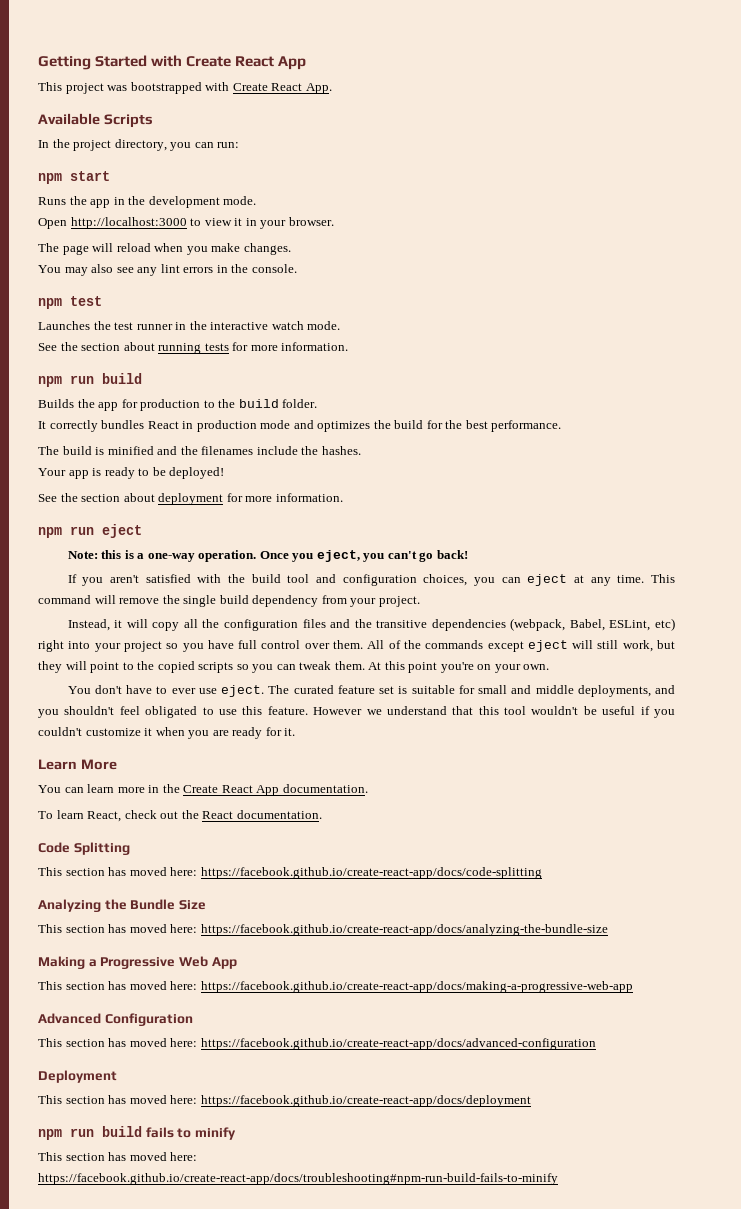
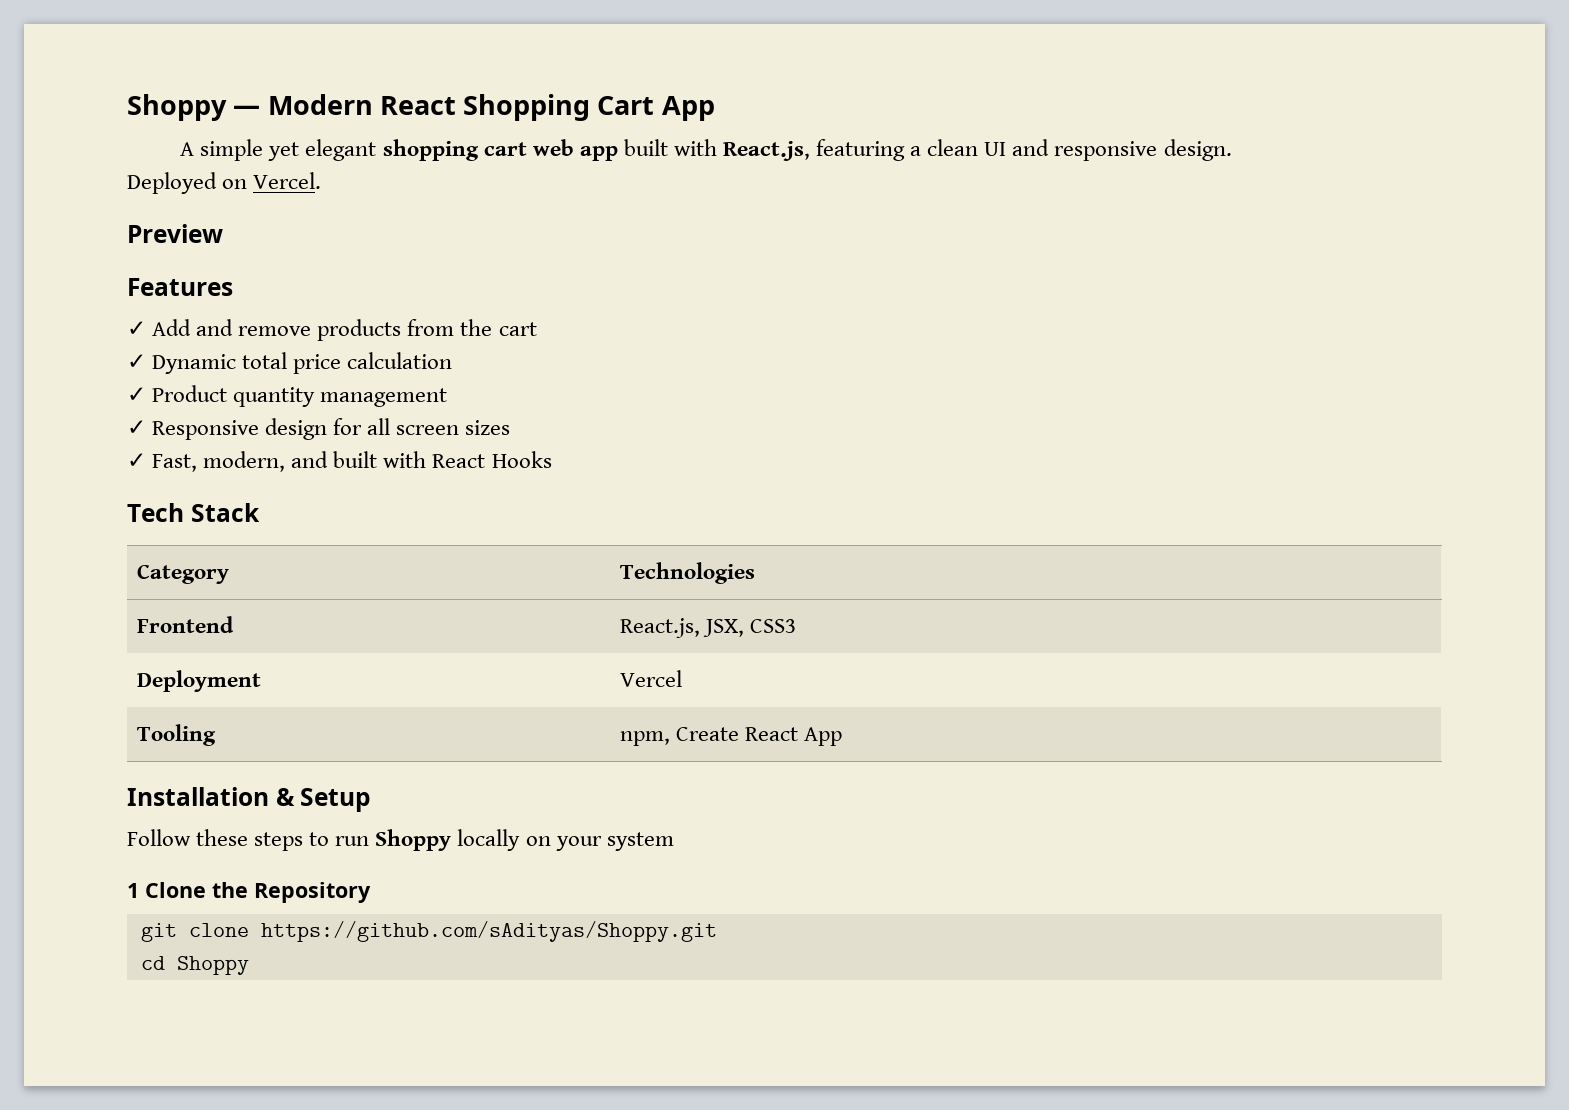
[38,55,307,70] [38,82,332,94] [38,113,153,128] [38,139,240,151] [38,171,110,184] [38,196,257,208] [38,217,334,229] [38,243,291,255] [38,264,297,276] [38,296,102,309] [38,321,341,330] [38,342,349,354] [38,373,142,387] [38,399,318,411] [38,420,562,432] [38,446,361,455] [38,467,225,479] [38,493,343,505] [38,524,142,538] [67,550,468,562] [67,574,675,586] [38,595,420,607] [67,618,675,631] [38,640,675,652] [38,661,550,673] [67,685,676,697] [38,706,676,718] [38,727,296,739] [38,759,117,770] [38,784,368,796] [38,810,322,822] [38,842,130,855] [38,867,542,879] [38,899,206,912] [38,924,608,936] [38,956,237,969] [38,981,633,993] [38,1013,193,1026] [38,1038,596,1050] [38,1070,117,1083] [38,1095,531,1107] [38,1126,236,1140] [38,1152,198,1161] [38,1173,558,1185] Getting Started with Create React App // This project was bootstrapped with Create React App. // Available Scripts // In the project directory, you can run: // npm start // Runs the app in the development mode. // Open http://localhost:3000 to view it in your browser. // The page will reload when you make changes. // You may also see any lint errors in the console. // npm test // Launches the test runner in the interactive watch mode. // See the section about running tests for more information. // npm run build // Builds the app for production to the build folder. // It correctly bundles React in production mode and optimizes the build for the best performance. // The build is minified and the filenames include the hashes. // Your app is ready to be deployed! // See the section about deployment for more information. // npm run eject // Note: this is a one-way operation. Once you eject, you can't go back! // If you aren't satisfied with the build tool and configuration choices, you can eject at any time. This command will remove the single build dependency from your project. // Instead, it will copy all the configuration files and the transitive dependencies (webpack, Babel, ESLint, etc) right into your project so you have full control over them. All of the commands except eject will still work, but they will point to the copied scripts so you can tweak them. At this point you're on your own. // You don't have to ever use eject. The curated feature set is suitable for small and middle deployments, and you shouldn't feel obligated to use this feature. However we understand that this tool wouldn't be useful if you couldn't customize it when you are ready for it. // Learn More // You can learn more in the Create React App documentation. // To learn React, check out the React documentation. // Code Splitting // This section has moved here: https://facebook.github.io/create-react-app/docs/code-splitting // Analyzing the Bundle Size // This section has moved here: https://facebook.github.io/create-react-app/docs/analyzing-the-bundle-size // Making a Progressive Web App // This section has moved here: https://facebook.github.io/create-react-app/docs/making-a-progressive-web-app // Advanced Configuration // This section has moved here: https://facebook.github.io/create-react-app/docs/advanced-configuration // Deployment // This section has moved here: https://facebook.github.io/create-react-app/docs/deployment // npm run build fails to minify // This section has moved here: https://facebook.github.io/create-react-app/docs/troubleshooting#npm-run-build-fails-to-minify -> [127,94,715,121] [180,139,1232,161] [127,172,322,194] [127,224,223,243] [127,278,233,296] [127,319,537,341] [127,352,453,374] [127,385,448,407] [127,418,511,440] [127,451,552,472] [127,503,260,522] [136,564,229,584] [619,562,755,584] [136,616,234,633] [619,618,796,638] [136,670,261,692] [619,670,682,687] [136,724,216,746] [619,727,842,746] [127,787,372,812] [127,829,674,851] [127,882,371,903] [140,921,717,942] [140,956,249,975] Shoppy — Modern React Shopping Cart App // A simple yet elegant shopping cart web app built with React.js, featuring a clean UI and responsive design. // Deployed on Vercel. // Preview // Features // ✓ Add and remove products from the cart // ✓ Dynamic total price calculation // ✓ Product quantity management // ✓ Responsive design for all screen sizes // ✓ Fast, modern, and built with React Hooks // Tech Stack // Category | Technologies // Frontend | React.js, JSX, CSS3 // Deployment | Vercel // Tooling | npm, Create React App // Installation & Setup // Follow these steps to run Shoppy locally on your system // 1 Clone the Repository // git clone https://github.com/sAdityas/Shoppy.git // cd Shoppy

